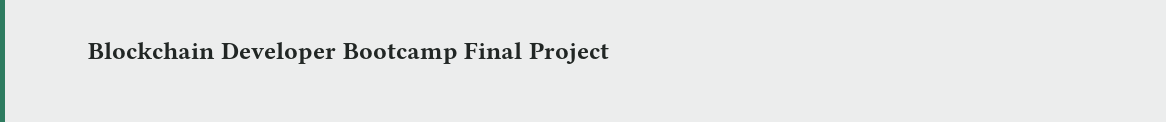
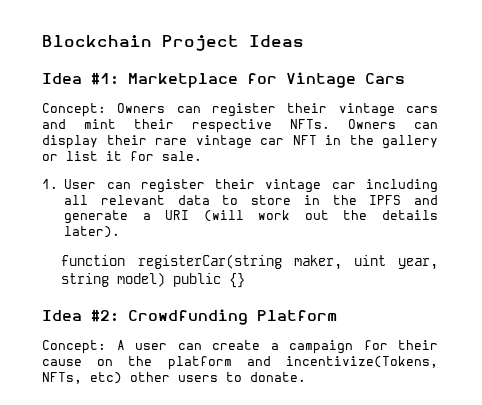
[220,42,609,64] Developer Bootcamp Final Project -> [162,35,304,51] [42,72,405,88] [42,103,438,117] [42,119,438,133] [42,135,438,149] [42,151,202,161] [42,179,438,193] [64,195,438,205] [64,210,438,224] [64,226,121,238] [61,254,438,270] [61,272,246,288] [42,309,337,325] [42,340,438,354] [42,356,438,370] [42,372,306,384] Project Ideas // Idea #1: Marketplace for Vintage Cars // Concept: Owners can register their vintage cars and mint their respective NFTs. Owners can display their rare vintage car NFT in the gallery or list it for sale. // 1. User can register their vintage car including all relevant data to store in the IPFS and generate a URI (will work out the details later). // function registerCar(string maker, uint year, string model) public {} // Idea #2: Crowdfunding Platform // Concept: A user can create a campaign for their cause on the platform and incentivize(Tokens, NFTs, etc) other users to donate.

